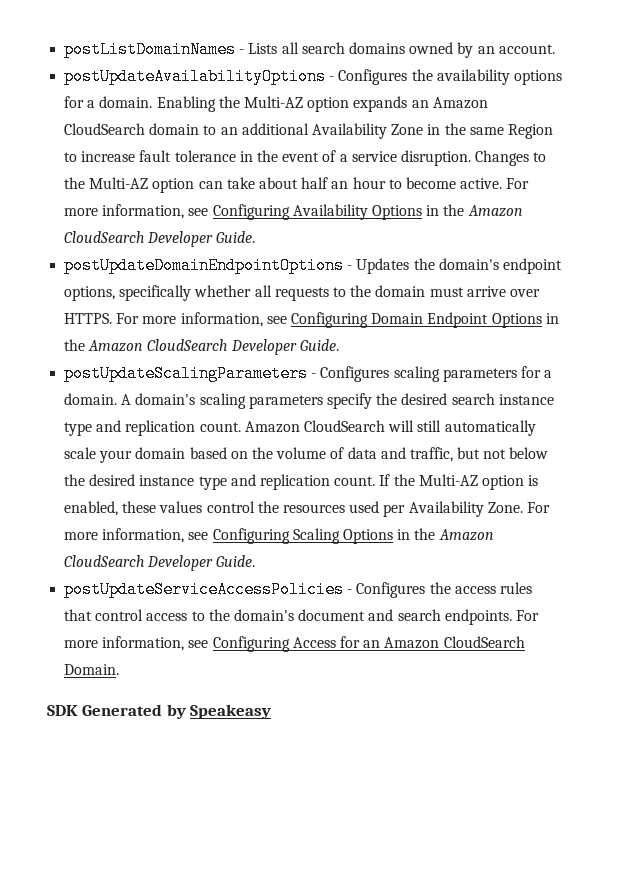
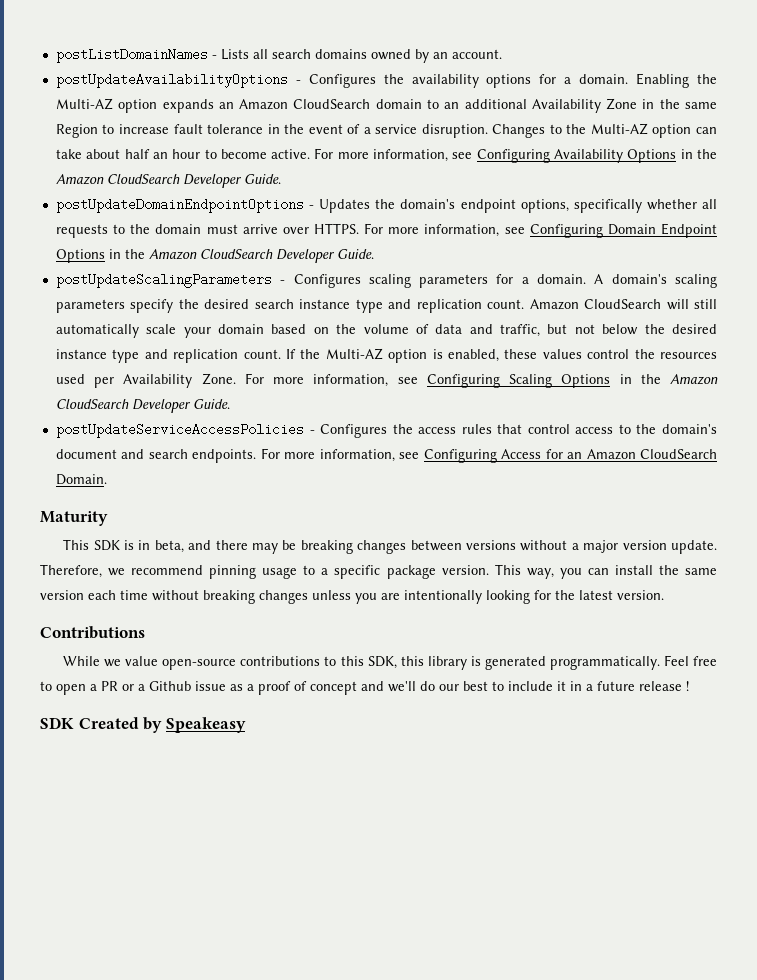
[47,704,163,716] SDK Generated -> [40,511,108,526] [63,539,717,554] [40,564,717,579] [40,590,664,604] [40,626,145,639] [63,655,718,670] [40,681,689,695] [40,717,139,729] Maturity // This SDK is in beta, and there may be breaking changes between versions without a major version update. Therefore, we recommend pinning usage to a specific package version. This way, you can install the same version each time without breaking changes unless you are intentionally looking for the latest version. // Contributions // While we value open-source contributions to this SDK, this library is generated programmatically. Feel free to open a PR or a Github issue as a proof of concept and we'll do our best to include it in a future release ! // SDK Created

